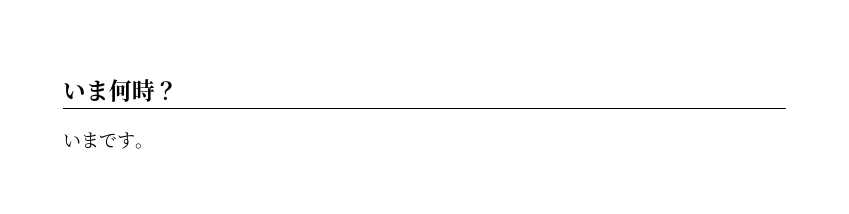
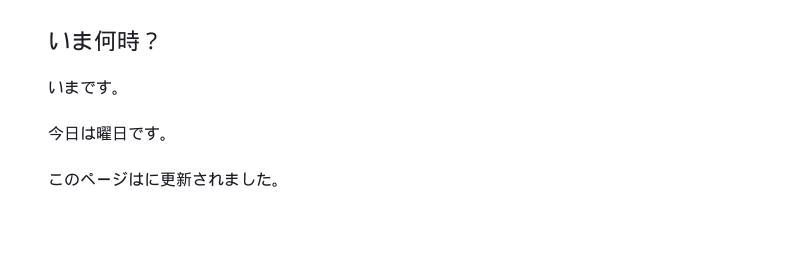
(153, 146) none -> [48,126,176,141] [48,171,288,187] // 今日は曜日です。 // このページはに更新されました。

